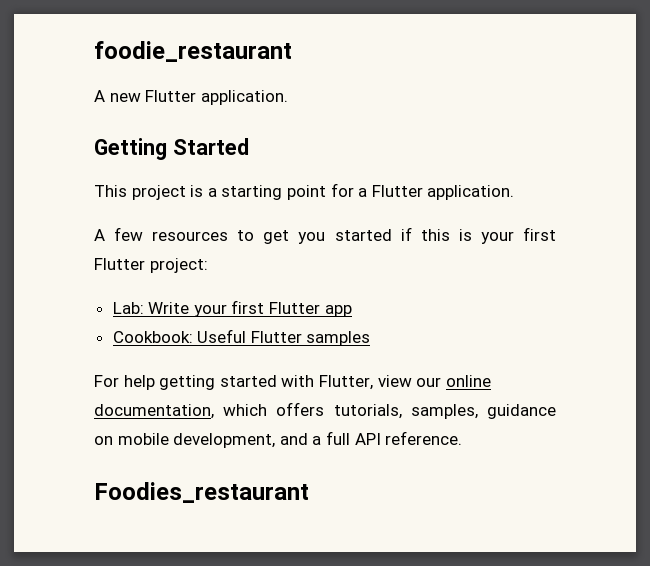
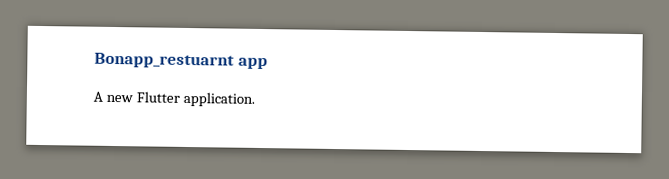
[94,41,292,62] foodie_restaurant -> [94,52,268,70] Bonapp_restuarnt app
[94,138,249,160] [94,183,515,200] [94,227,556,244] [94,258,208,273] [112,300,352,317] [112,329,371,346] [94,375,491,390] [94,402,556,419] [94,431,463,448] [94,482,309,503] // Getting Started // This project is a starting point for a Flutter application. // A few resources to get you started if this is your first Flutter project: // Lab: Write your first Flutter app // Cookbook: Useful Flutter samples // For help getting started with Flutter, view our online documentation, which offers tutorials, samples, guidance on mobile development, and a full API reference. // Foodies_restaurant -> (255, 99) none

